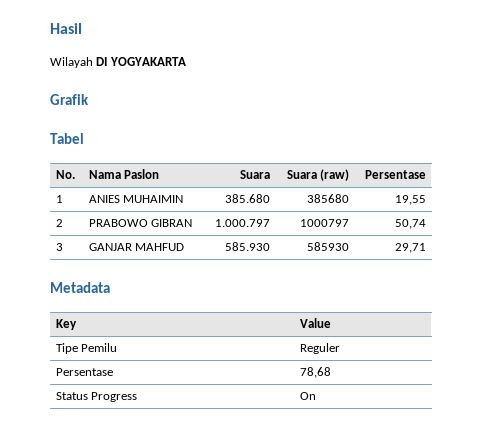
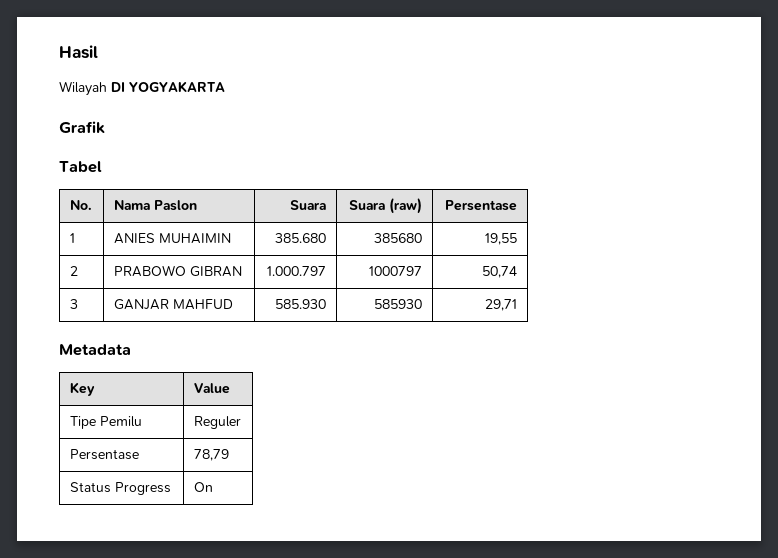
[300,367,332,378] 78,68 -> [193,449,229,461] 78,79

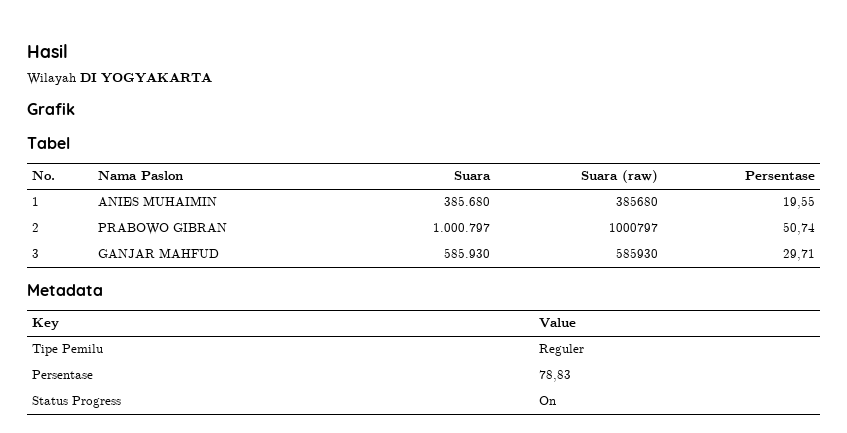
[193,449,229,461] 78,79 -> [539,370,572,382] 78,83

